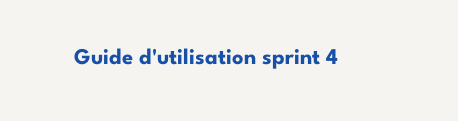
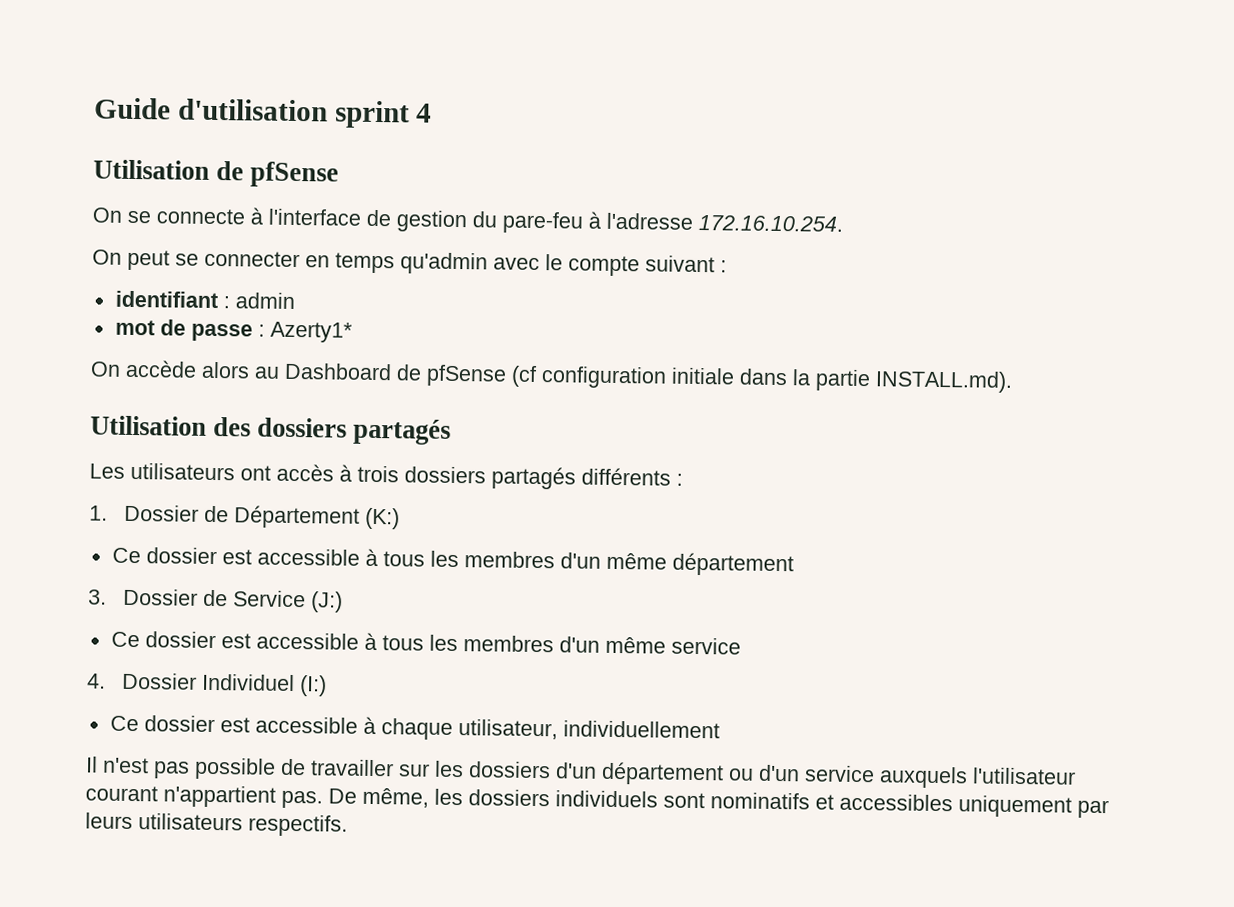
(339, 56) none -> [93,159,340,188] [92,207,843,234] [92,249,727,277] [114,290,295,309] [114,319,353,343] [90,359,1013,393] [90,415,452,445] [89,462,683,490] [89,504,401,530] [111,547,794,577] [88,588,344,613] [110,631,741,655] [87,672,328,697] [109,715,720,740] [86,756,1076,789] [85,785,1109,819] [85,812,348,837] // Utilisation de pfSense // On se connecte à l'interface de gestion du pare-feu à l'adresse 172.16.10.254. // On peut se connecter en temps qu'admin avec le compte suivant : // identifiant : admin // mot de passe : Azerty1* // On accède alors au Dashboard de pfSense (cf configuration initiale dans la partie INSTALL.md). // Utilisation des dossiers partagés // Les utilisateurs ont accès à trois dossiers partagés différents : // 1. Dossier de Département (K:) // Ce dossier est accessible à tous les membres d'un même département // 3. Dossier de Service (J:) // Ce dossier est accessible à tous les membres d'un même service // 4. Dossier Individuel (I:) // Ce dossier est accessible à chaque utilisateur, individuellement // Il n'est pas possible de travailler sur les dossiers d'un département ou d'un service auxquels l'utilisateur courant n'appartient pas. De même, les dossiers individuels sont nominatifs et accessibles uniquement par leurs utilisateurs respectifs.

